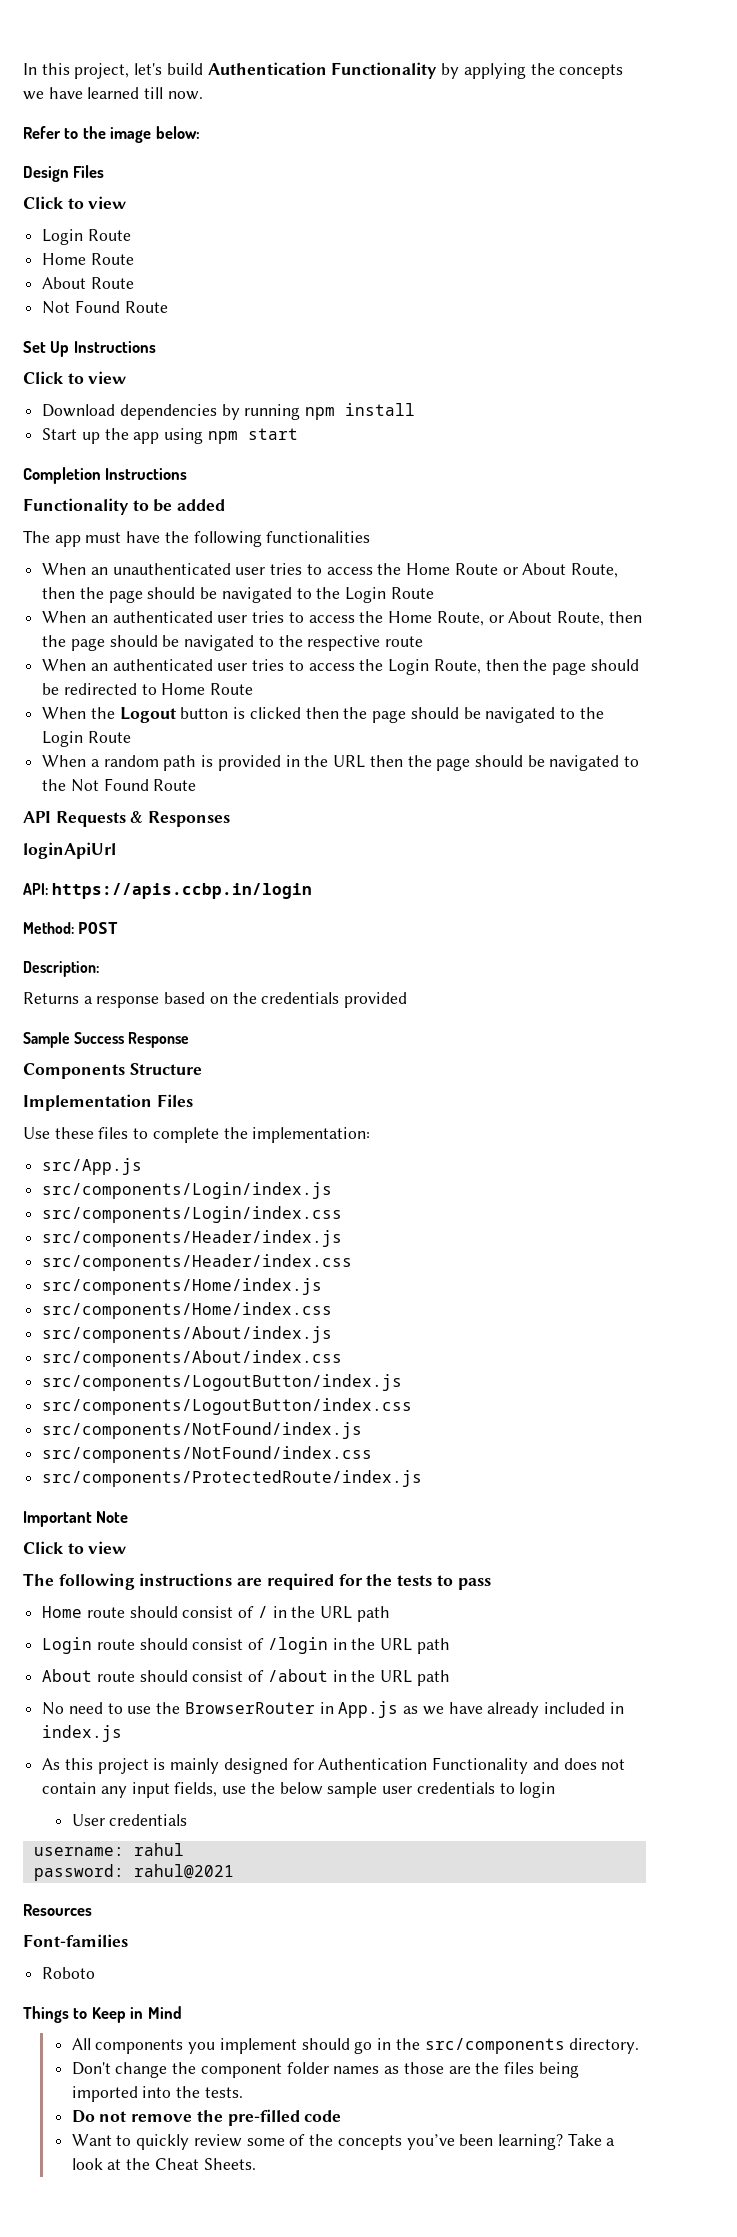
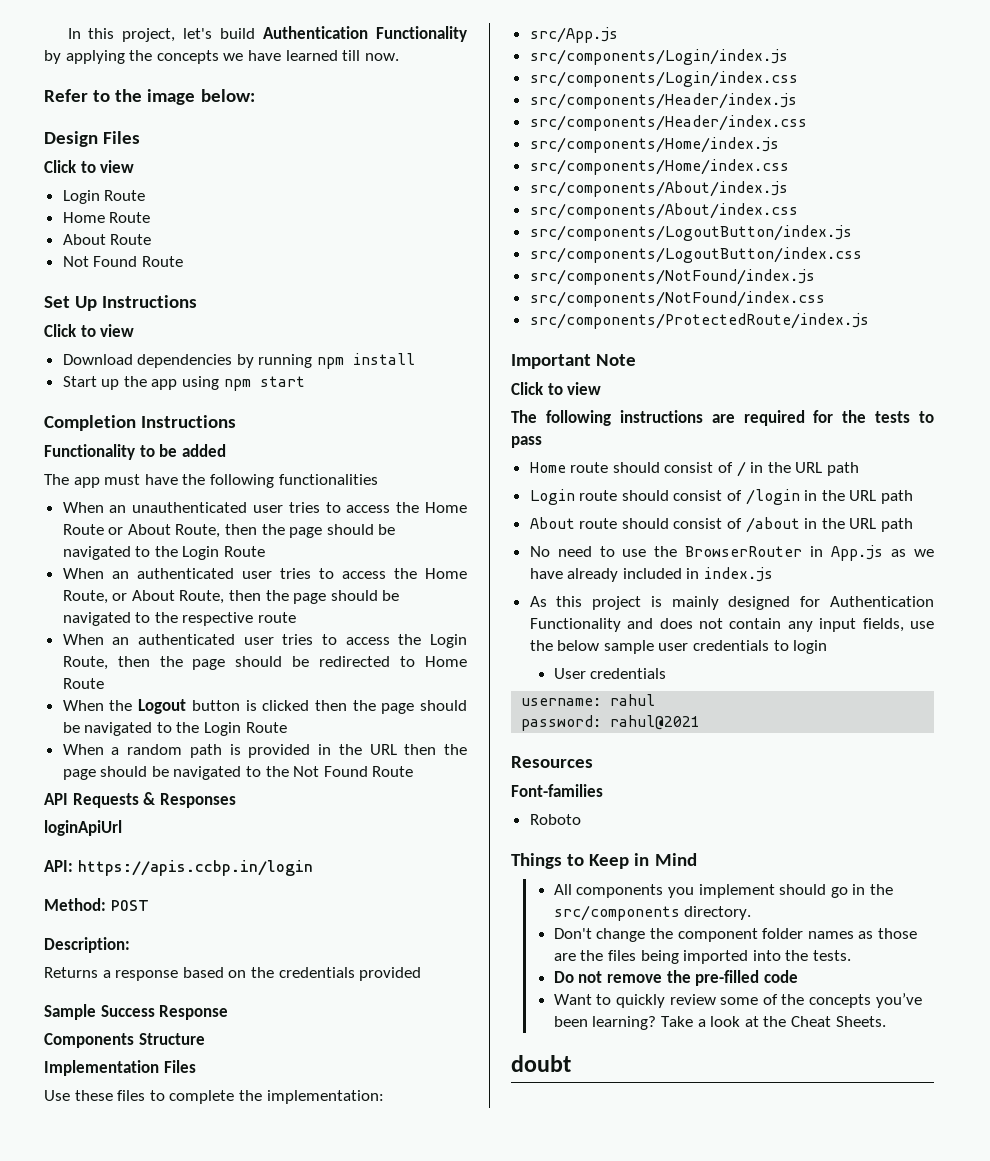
(256, 2164) none -> [511,1055,571,1072] // doubt

